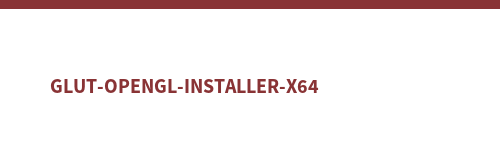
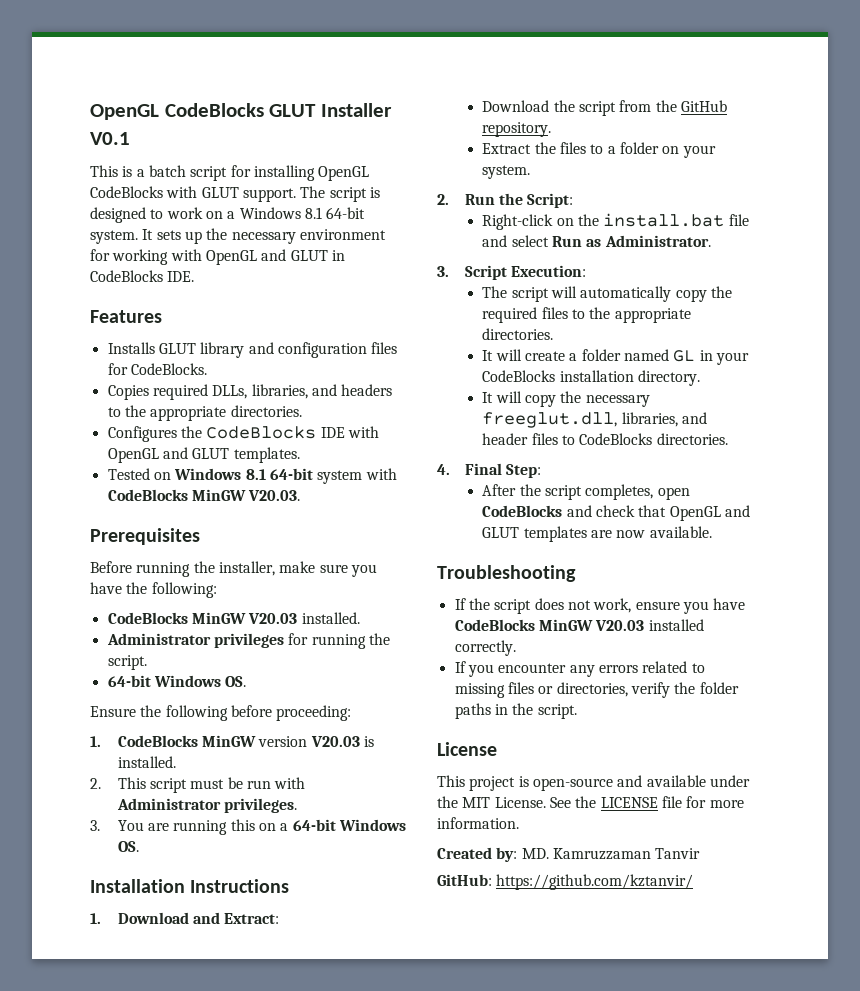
[50,79,319,93] GLUT-OPENGL-INSTALLER-X64 -> [90,103,393,120] [90,132,130,145] [90,165,370,181] [90,186,380,202] [90,207,366,223] [90,228,386,244] [90,249,345,265] [90,270,195,282] [90,310,162,323] [107,342,398,358] [107,363,207,375] [107,384,393,400] [107,405,302,421] [107,426,379,442] [107,447,300,463] [107,468,397,484] [107,489,301,501] [90,528,200,545] [90,561,377,577] [90,582,217,598] [107,612,360,624] [106,633,390,649] [107,655,147,670] [107,675,247,687] [90,705,352,721] [90,735,374,747] [117,756,176,768] [90,777,306,793] [116,798,298,813] [90,819,406,835] [117,841,139,852] [90,879,290,893] [90,912,280,924] [482,100,727,116] [482,122,552,137] [482,142,716,158] [482,165,531,179] [437,193,574,208] [482,213,749,230] [482,235,711,247] [437,265,587,280] [482,286,732,302] [482,307,691,323] [482,328,554,340] [482,349,749,365] [482,370,700,386] [482,391,650,407] [482,412,707,428] [482,433,728,445] [437,463,542,478] [482,484,690,500] [482,505,750,521] [482,526,712,542] [437,565,576,582] [454,598,746,614] [454,619,704,631] [454,640,516,656] [454,661,705,677] [454,682,739,698] [454,703,577,719] [437,742,497,756] [437,775,750,791] [437,796,744,808] [437,817,519,829] [437,847,701,862] [437,874,694,890] OpenGL CodeBlocks GLUT Installer V0.1 // This is a batch script for installing OpenGL CodeBlocks with GLUT support. The script is designed to work on a Windows 8.1 64-bit system. It sets up the necessary environment for working with OpenGL and GLUT in CodeBlocks IDE. // Features // Installs GLUT library and configuration files for CodeBlocks. // Copies required DLLs, libraries, and headers to the appropriate directories. // Configures the CodeBlocks IDE with OpenGL and GLUT templates. // Tested on Windows 8.1 64-bit system with CodeBlocks MinGW V20.03. // Prerequisites // Before running the installer, make sure you have the following: // CodeBlocks MinGW V20.03 installed. // Administrator privileges for running the script. // 64-bit Windows OS. // Ensure the following before proceeding: // 1. CodeBlocks MinGW version V20.03 is installed. // 2. This script must be run with Administrator privileges. // 3. You are running this on a 64-bit Windows OS. // Installation Instructions // 1. Download and Extract: // Download the script from the GitHub repository. // Extract the files to a folder on your system. // 2. Run the Script: // Right-click on the install.bat file and select Run as Administrator. // 3. Script Execution: // The script will automatically copy the required files to the appropriate directories. // It will create a folder named GL in your CodeBlocks installation directory. // It will copy the necessary freeglut.dll, libraries, and header files to CodeBlocks directories. // 4. Final Step: // After the script completes, open CodeBlocks and check that OpenGL and GLUT templates are now available. // Troubleshooting // If the script does not work, ensure you have CodeBlocks MinGW V20.03 installed correctly. // If you encounter any errors related to missing files or directories, verify the folder paths in the script. // License // This project is open-source and available under the MIT License. See the LICENSE file for more information. // Created by: MD. Kamruzzaman Tanvir // GitHub: https://github.com/kztanvir/

